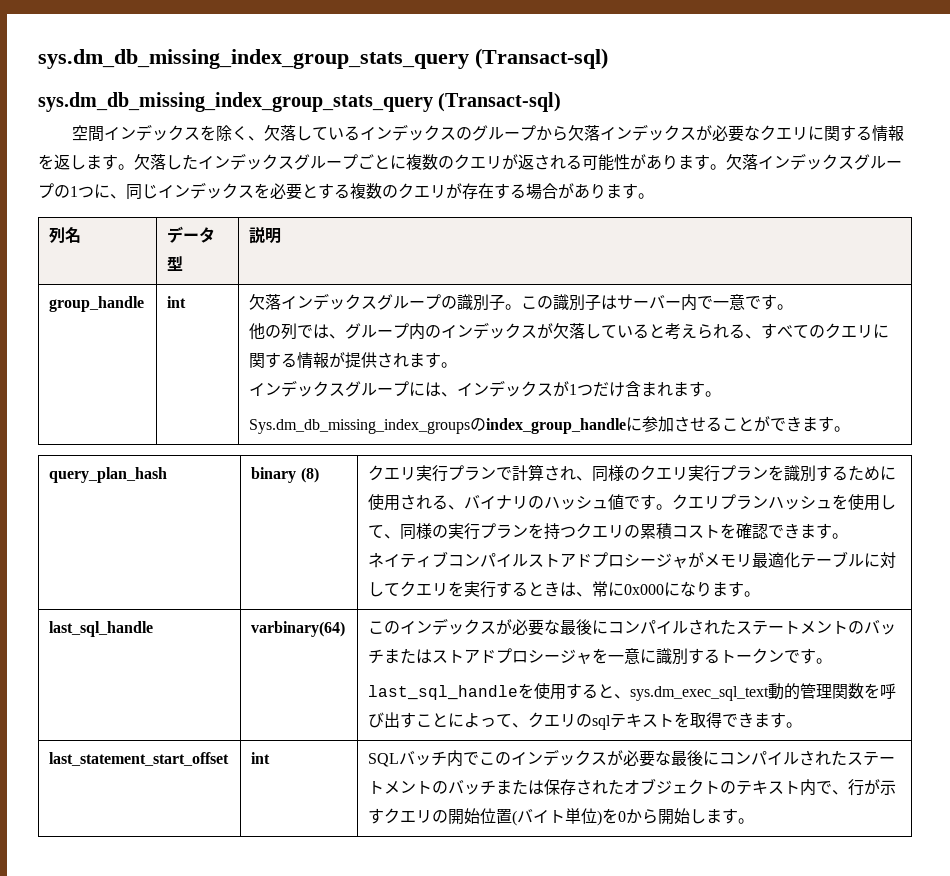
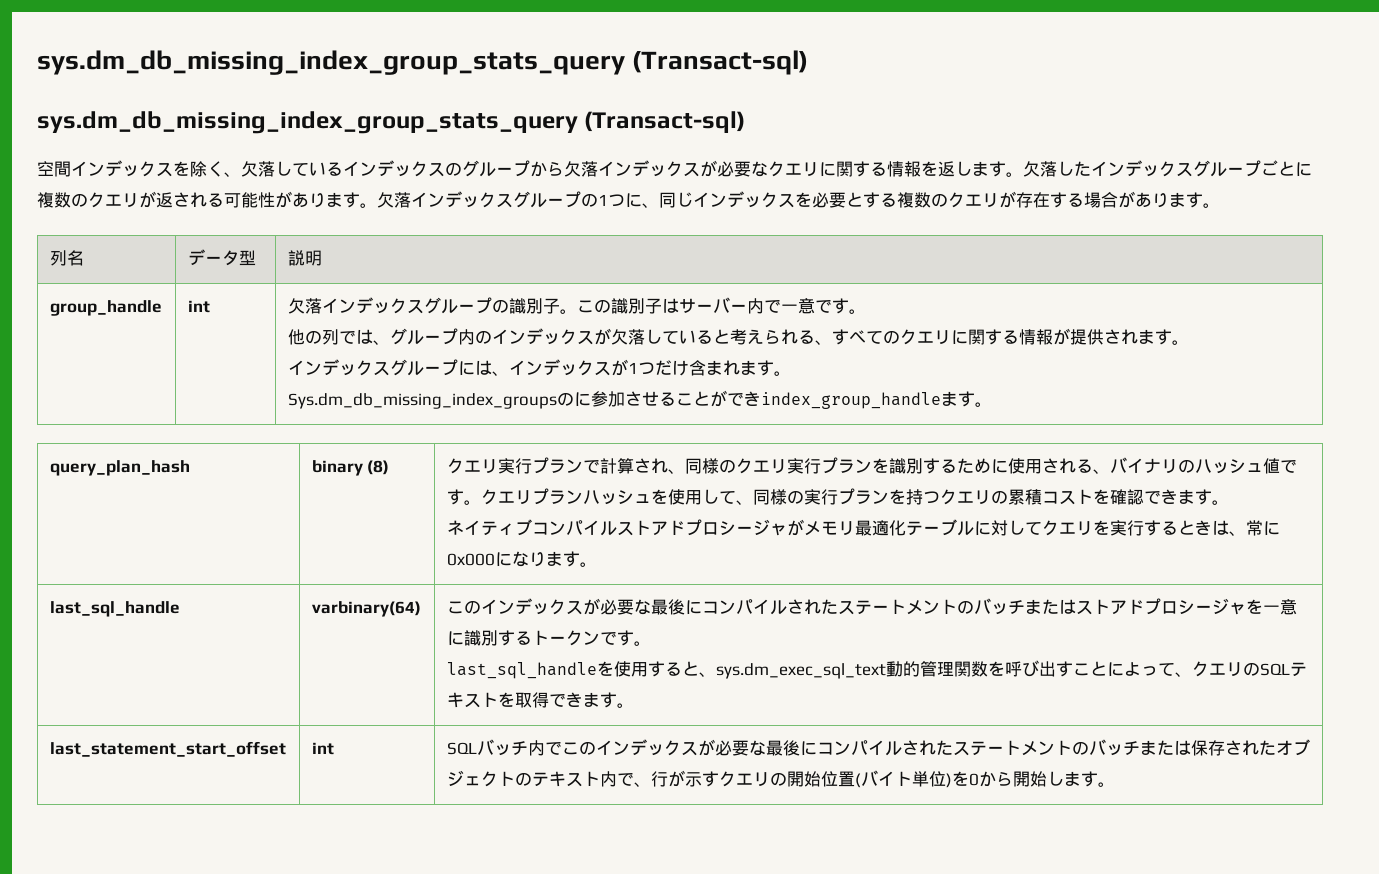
[486,418,627,434] index_group_handle -> (574, 399) none
(803, 424) none -> [760,392,941,409] index_group_handle
[592,715,612,730] sql -> [1259,663,1290,676] SQL

